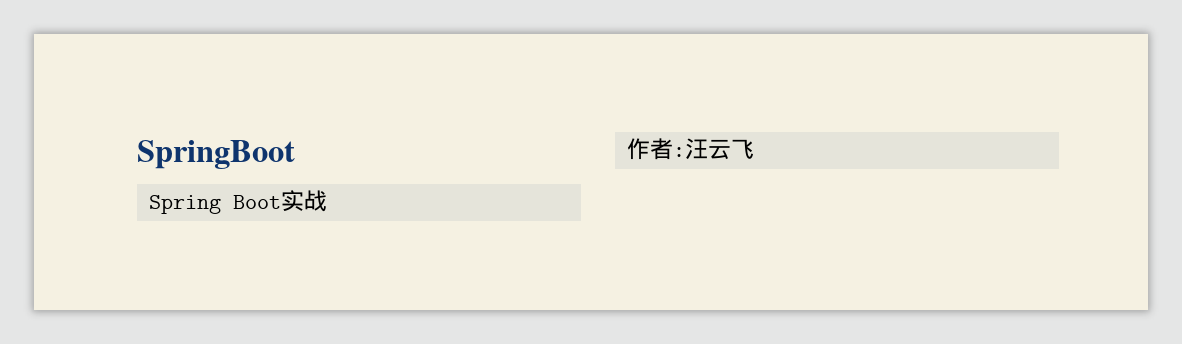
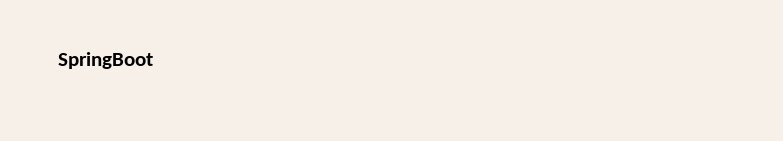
[149,190,327,214] [627,138,754,160] // Spring Boot实战 // 作者:汪云飞 -> (153, 60) none

